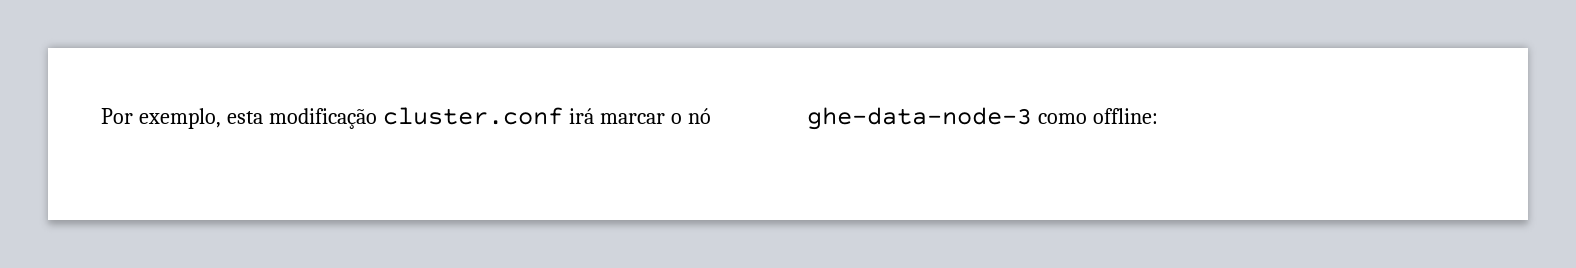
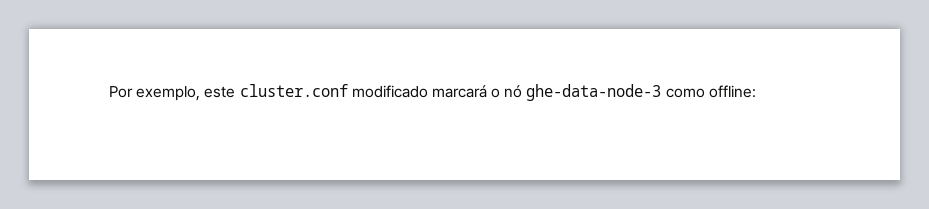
[226,107,665,129] esta modificação cluster.conf irá marcar -> [204,84,487,98] este cluster.conf modificado marcará

